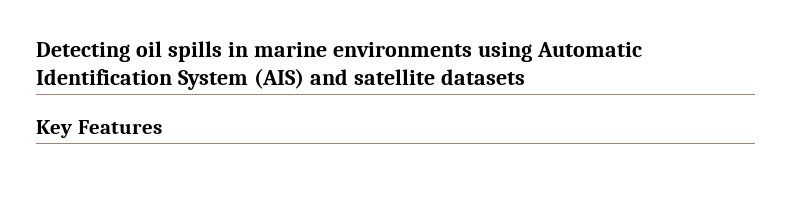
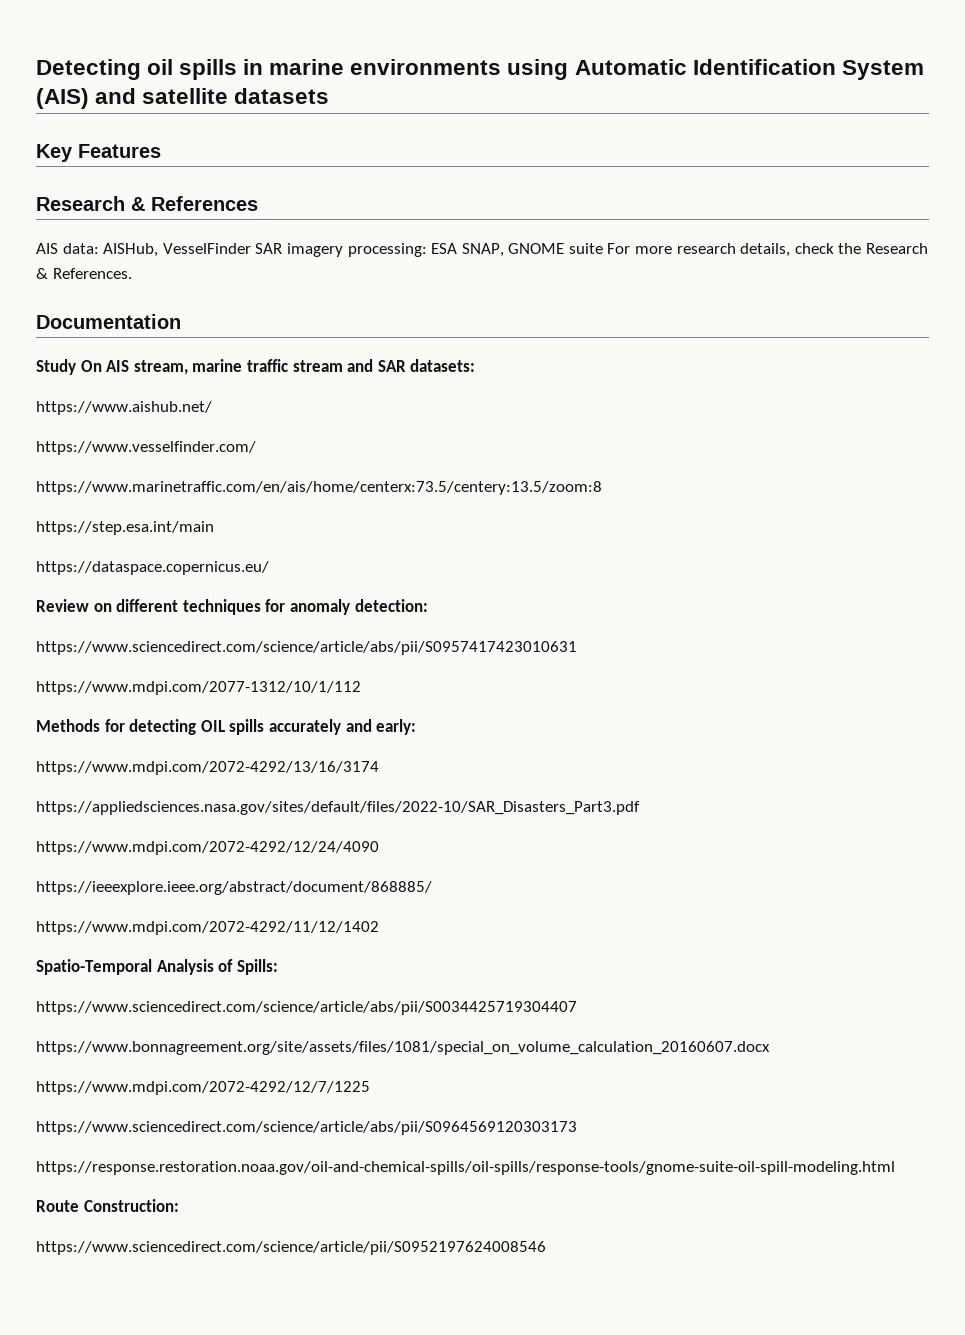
(162, 127) none -> [36,196,258,211] [36,243,929,257] [36,268,132,279] [36,314,181,329] [36,359,476,375] [36,401,212,415] [36,441,256,455] [36,481,602,495] [36,521,214,535] [36,561,269,575] [36,599,428,615] [36,641,577,655] [36,681,361,695] [36,719,417,735] [36,761,379,775] [36,801,640,815] [36,841,379,855] [36,881,432,895] [36,921,379,935] [36,959,278,975] [36,1001,577,1015] [36,1041,770,1055] [36,1081,370,1095] [36,1121,577,1135] [36,1161,895,1175] [36,1199,179,1212] [36,1241,546,1255] // Research & References // AIS data: AISHub, VesselFinder SAR imagery processing: ESA SNAP, GNOME suite For more research details, check the Research & References. // Documentation // Study On AIS stream, marine traffic stream and SAR datasets: // https://www.aishub.net/ // https://www.vesselfinder.com/ // https://www.marinetraffic.com/en/ais/home/centerx:73.5/centery:13.5/zoom:8 // https://step.esa.int/main // https://dataspace.copernicus.eu/ // Review on different techniques for anomaly detection: // https://www.sciencedirect.com/science/article/abs/pii/S0957417423010631 // https://www.mdpi.com/2077-1312/10/1/112 // Methods for detecting OIL spills accurately and early: // https://www.mdpi.com/2072-4292/13/16/3174 // https://appliedsciences.nasa.gov/sites/default/files/2022-10/SAR_Disasters_Part3.pdf // https://www.mdpi.com/2072-4292/12/24/4090 // https://ieeexplore.ieee.org/abstract/document/868885/ // https://www.mdpi.com/2072-4292/11/12/1402 // Spatio-Temporal Analysis of Spills: // https://www.sciencedirect.com/science/article/abs/pii/S0034425719304407 // https://www.bonnagreement.org/site/assets/files/1081/special_on_volume_calculation_20160607.docx // https://www.mdpi.com/2072-4292/12/7/1225 // https://www.sciencedirect.com/science/article/abs/pii/S0964569120303173 // https://response.restoration.noaa.gov/oil-and-chemical-spills/oil-spills/response-tools/gnome-suite-oil-spill-modeling.html // Route Construction: // https://www.sciencedirect.com/science/article/pii/S0952197624008546

